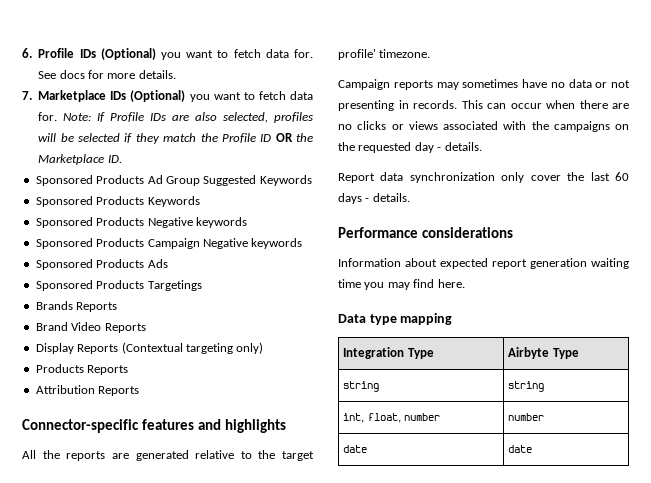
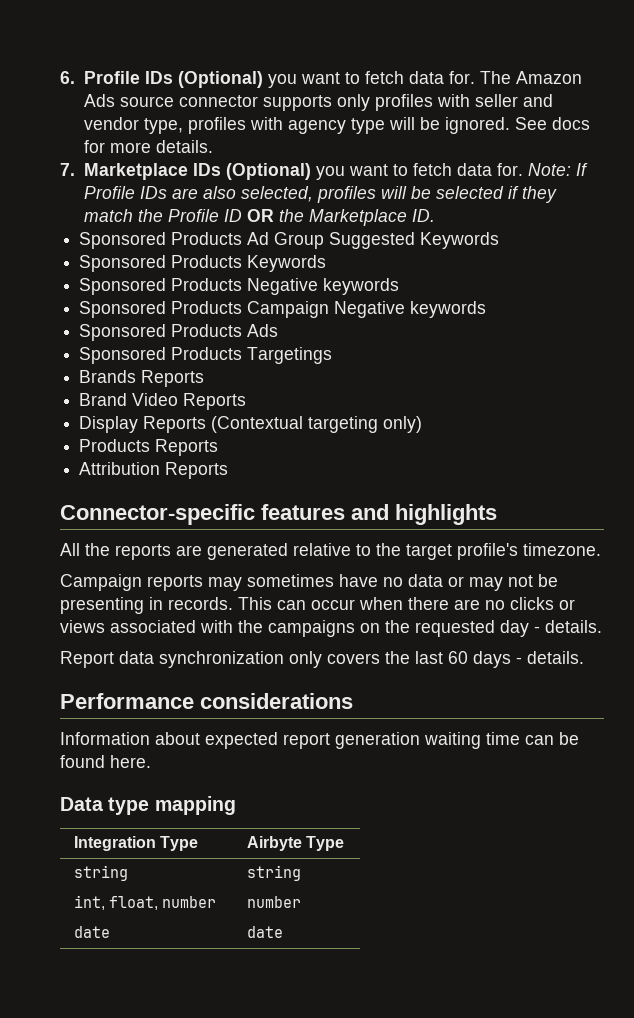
(313, 53) none -> [479,71,582,84] [83,94,553,111] [83,117,510,134] The Amazon Ads source connector supports only profiles with seller and vendor type, profiles with agency type will be ignored.
[338,49,376,60] profile' -> [457,543,518,560] profile's
[611,80,630,88] not -> [469,574,558,591] may not be
[530,175,561,181] cover -> [327,653,380,664] covers
[364,279,435,290] you may find -> [525,732,579,745] [60,755,105,768] can be found

